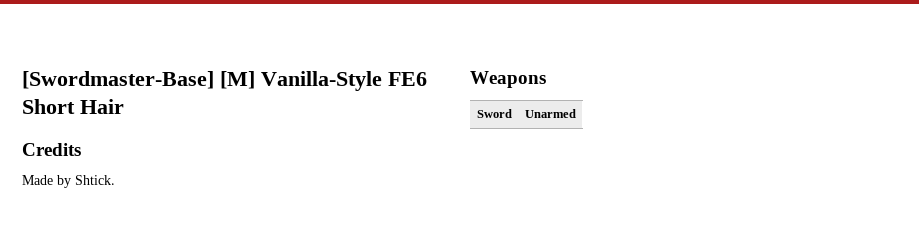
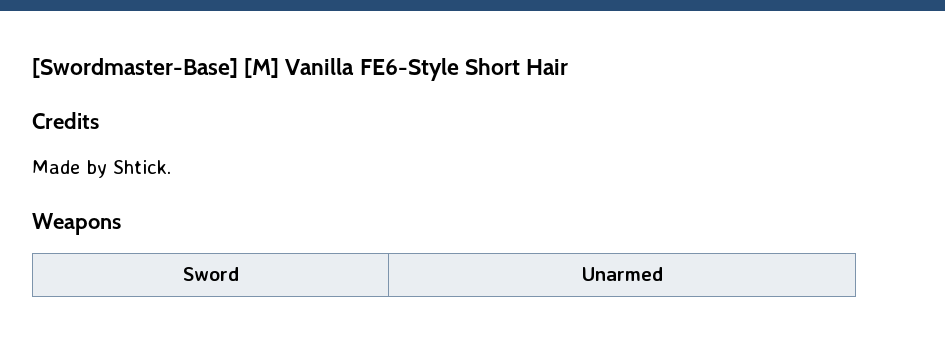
[261,71,427,91] Vanilla-Style FE6 -> [285,58,459,81] Vanilla FE6-Style

